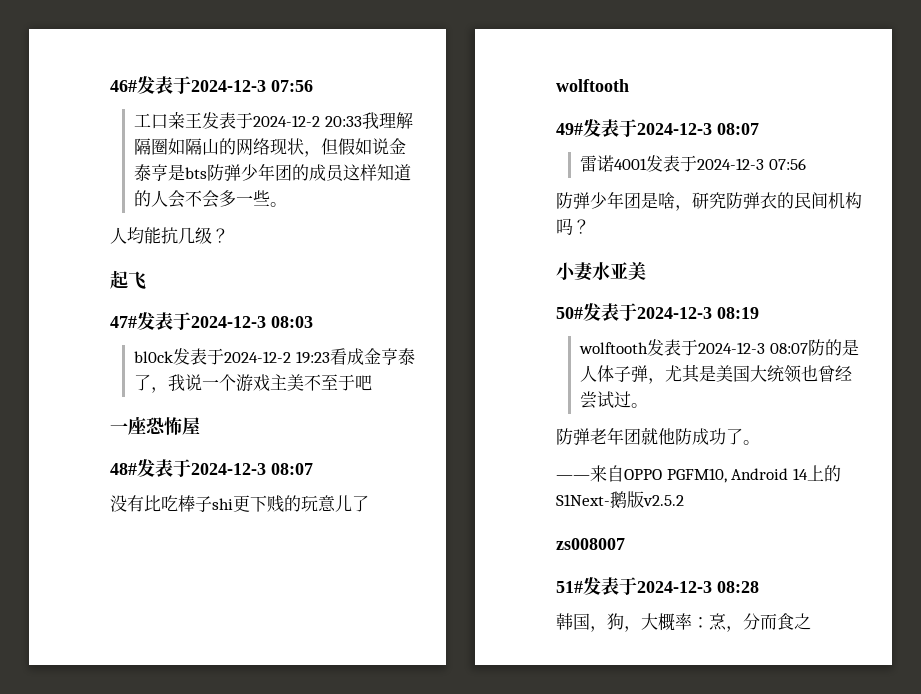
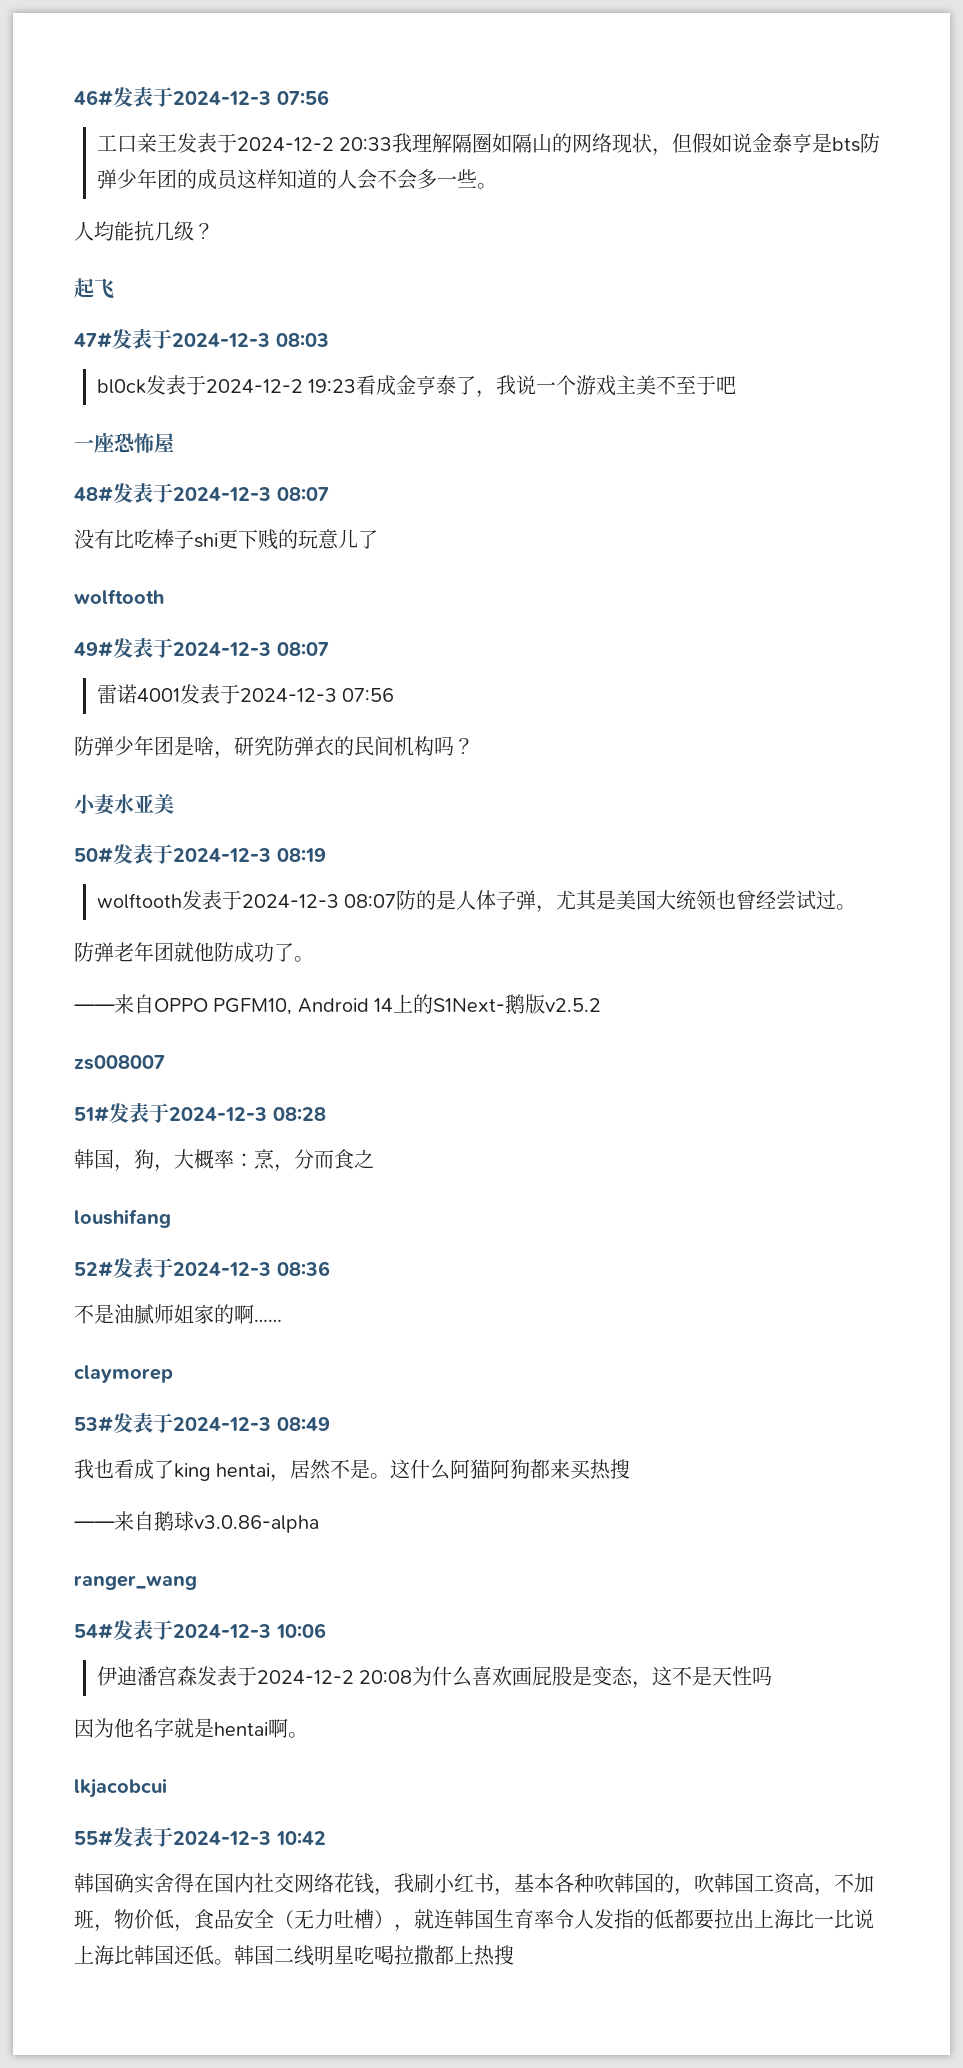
(811, 621) none -> [74,1209,171,1228] [74,1258,330,1278] [74,1304,282,1325] [74,1365,173,1383] [74,1413,330,1433] [74,1459,631,1482] [74,1511,319,1533] [74,1575,197,1590] [74,1620,326,1640] [96,1666,773,1689] [74,1718,308,1738] [74,1778,167,1798] [74,1827,326,1847] [74,1873,874,1896] [74,1909,874,1932] [74,1945,514,1966] // loushifang // 52#发表于2024-12-3 08:36 // 不是油腻师姐家的啊…… // claymorep // 53#发表于2024-12-3 08:49 // 我也看成了king hentai，居然不是。这什么阿猫阿狗都来买热搜 // ——来自鹅球v3.0.86-alpha // ranger_wang // 54#发表于2024-12-3 10:06 // 伊迪潘宫森发表于2024-12-2 20:08为什么喜欢画屁股是变态，这不是天性吗 // 因为他名字就是hentai啊。 // lkjacobcui // 55#发表于2024-12-3 10:42 // 韩国确实舍得在国内社交网络花钱，我刷小红书，基本各种吹韩国的，吹韩国工资高，不加班，物价低，食品安全（无力吐槽），就连韩国生育率令人发指的低都要拉出上海比一比说上海比韩国还低。韩国二线明星吃喝拉撒都上热搜

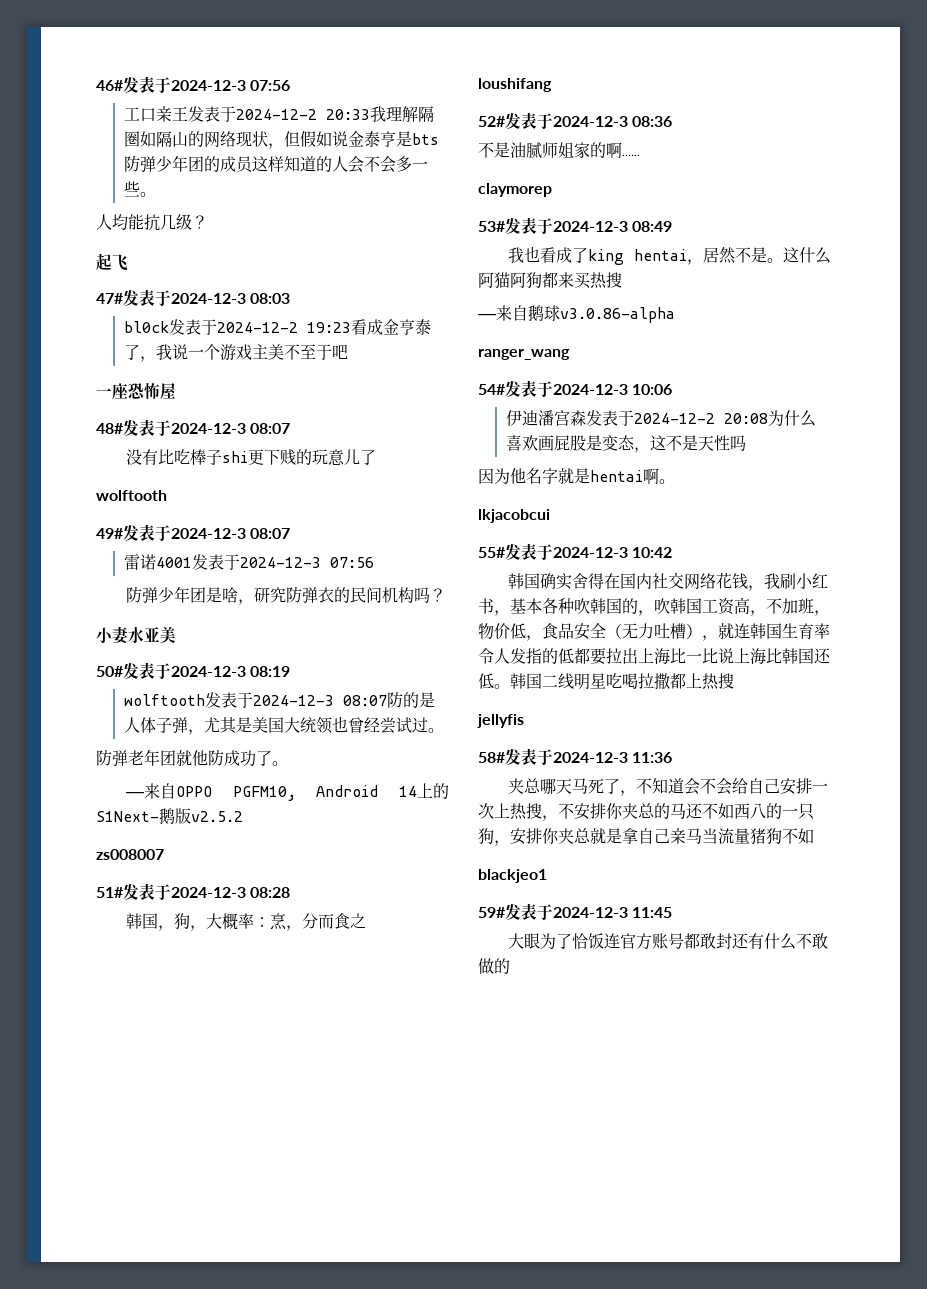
(514, 1955) none -> [477,714,524,728] [478,748,673,765] [508,778,829,796] [478,803,814,821] [478,828,814,846] [478,869,547,883] [478,903,673,920] [508,933,829,950] [478,958,510,974] // jellyfis // 58#发表于2024-12-3 11:36 // 夹总哪天马死了，不知道会不会给自己安排一次上热搜，不安排你夹总的马还不如西八的一只狗，安排你夹总就是拿自己亲马当流量猪狗不如 // blackjeo1 // 59#发表于2024-12-3 11:45 // 大眼为了恰饭连官方账号都敢封还有什么不敢做的

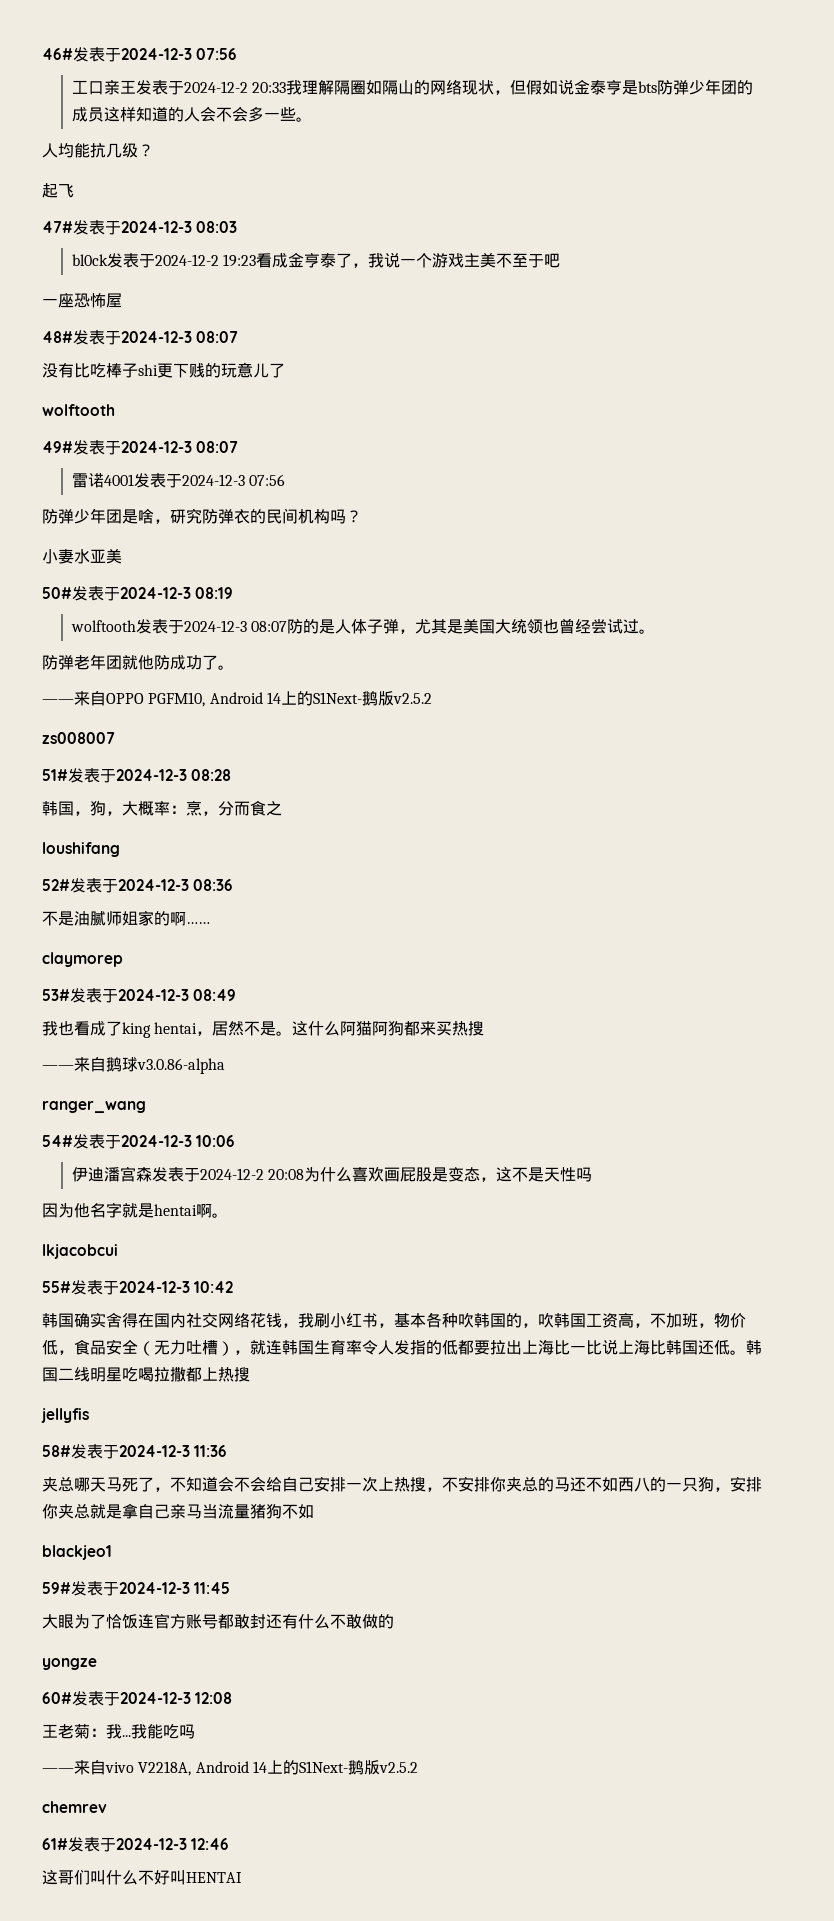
(510, 966) none -> [42,1658,97,1670] [42,1691,233,1706] [42,1724,195,1739] [42,1760,418,1776] [42,1801,107,1813] [42,1837,230,1852] [42,1870,242,1885] // yongze // 60#发表于2024-12-3 12:08 // 王老菊：我...我能吃吗 // ——来自vivo V2218A, Android 14上的S1Next-鹅版v2.5.2 // chemrev // 61#发表于2024-12-3 12:46 // 这哥们叫什么不好叫HENTAI

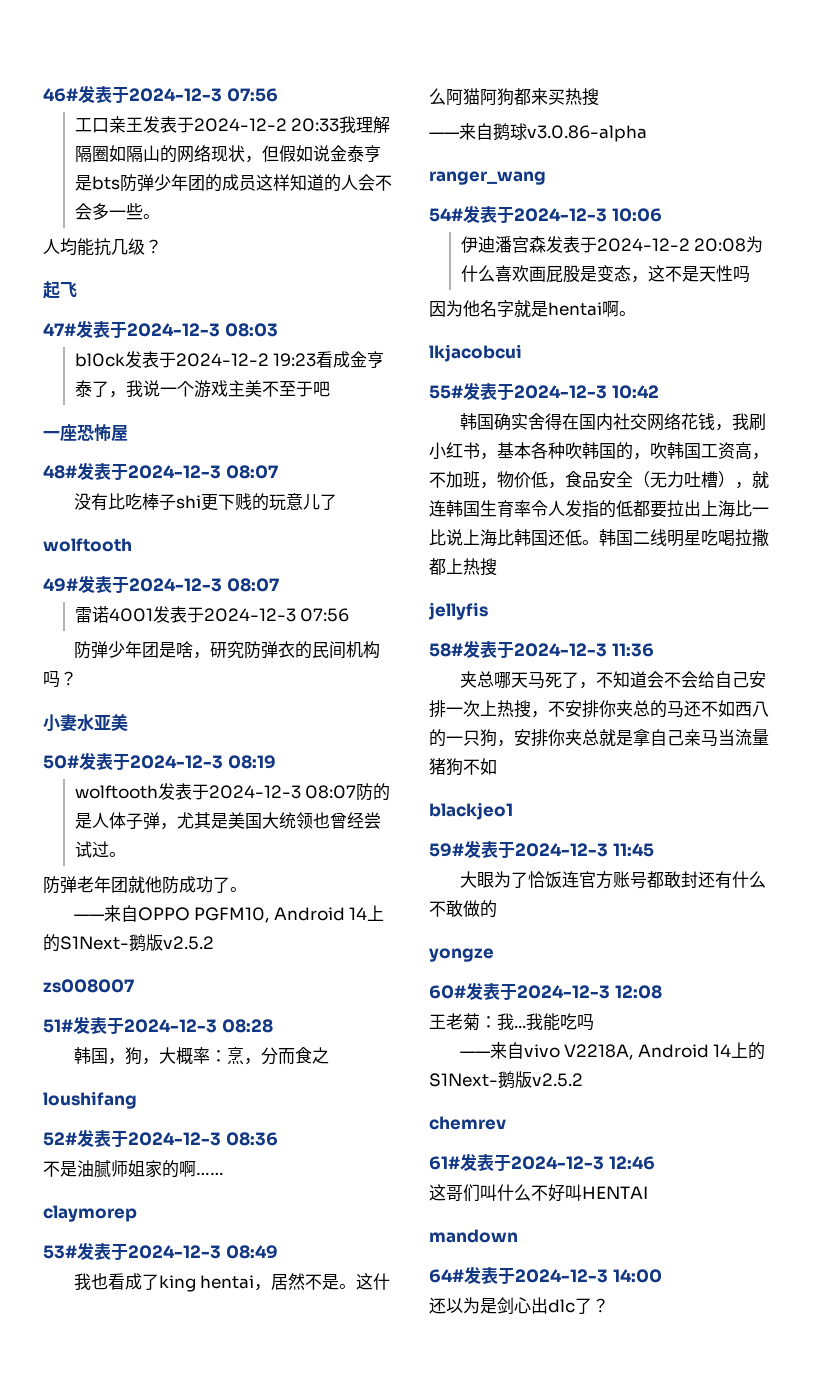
(242, 1877) none -> [429,1229,518,1243] [429,1266,662,1284] [429,1297,609,1314] // mandown // 64#发表于2024-12-3 14:00 // 还以为是剑心出dlc了？

